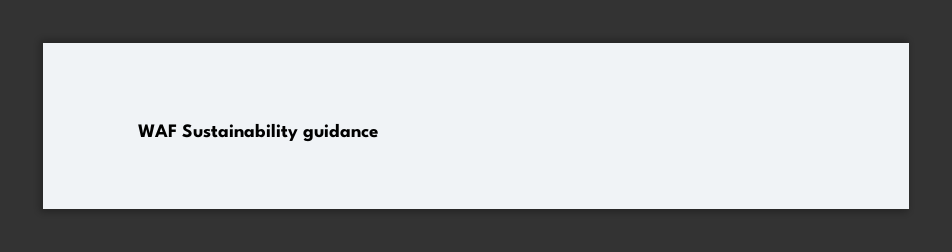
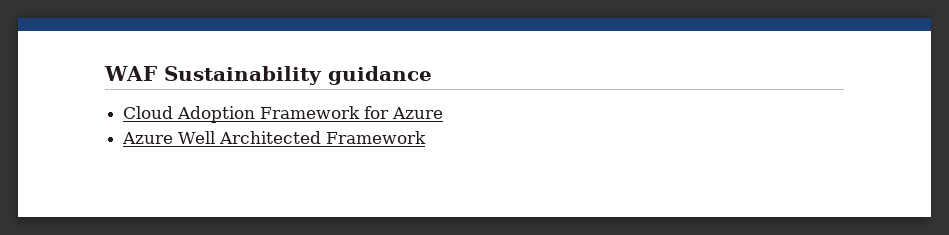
(379, 132) none -> [123,106,444,123] [122,131,427,144] // Cloud Adoption Framework for Azure // Azure Well Architected Framework

